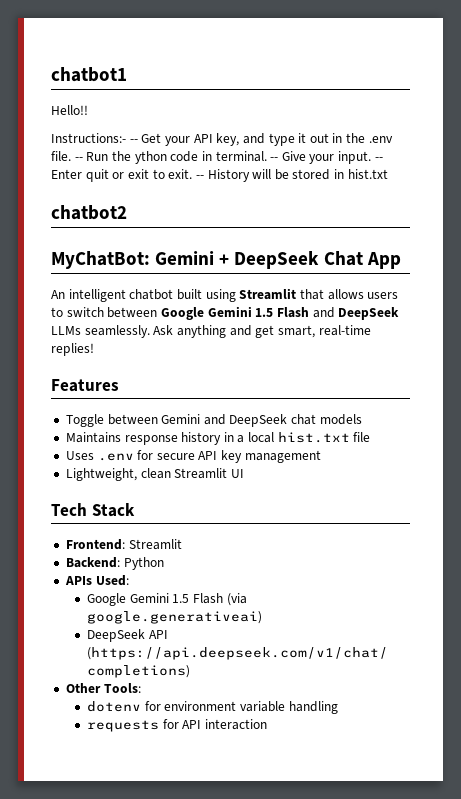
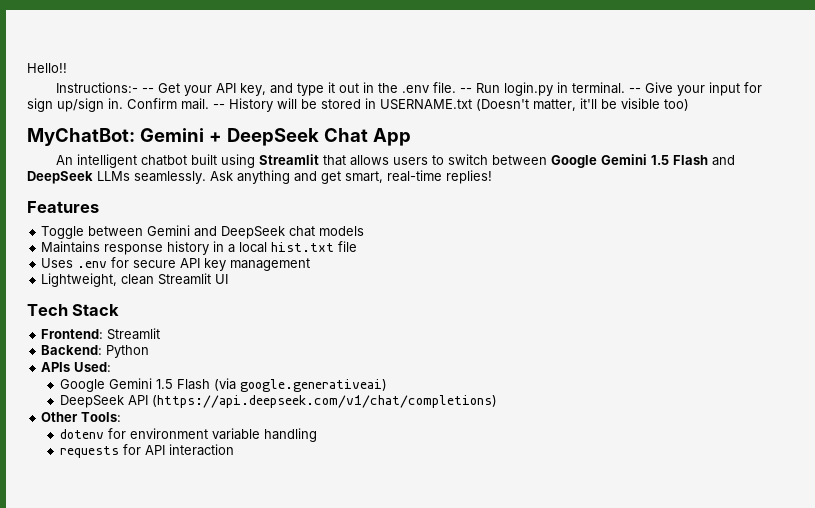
[51,67,127,82] chatbot1 // -> (27, 68) none
[111,151,199,164] the ython code -> [504,82,554,96] login.py
[338,151,383,164] [51,169,193,182] input. -- Enter quit or exit to exit. -> [709,82,763,96] [27,98,209,112] input for sign up/sign in. Confirm mail.
[347,169,388,179] [51,205,127,220] hist.txt // chatbot2 -> [380,98,689,111] USERNAME.txt (Doesn't matter, it'll be visible too)

